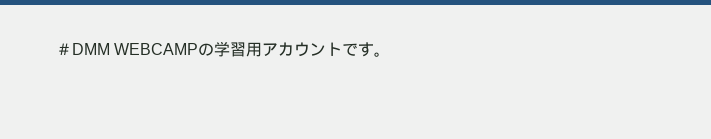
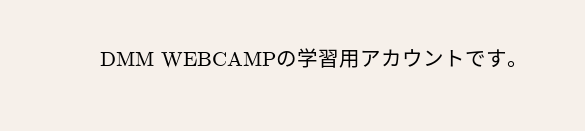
[56,43,72,55] ＃ -> (99, 58) none

